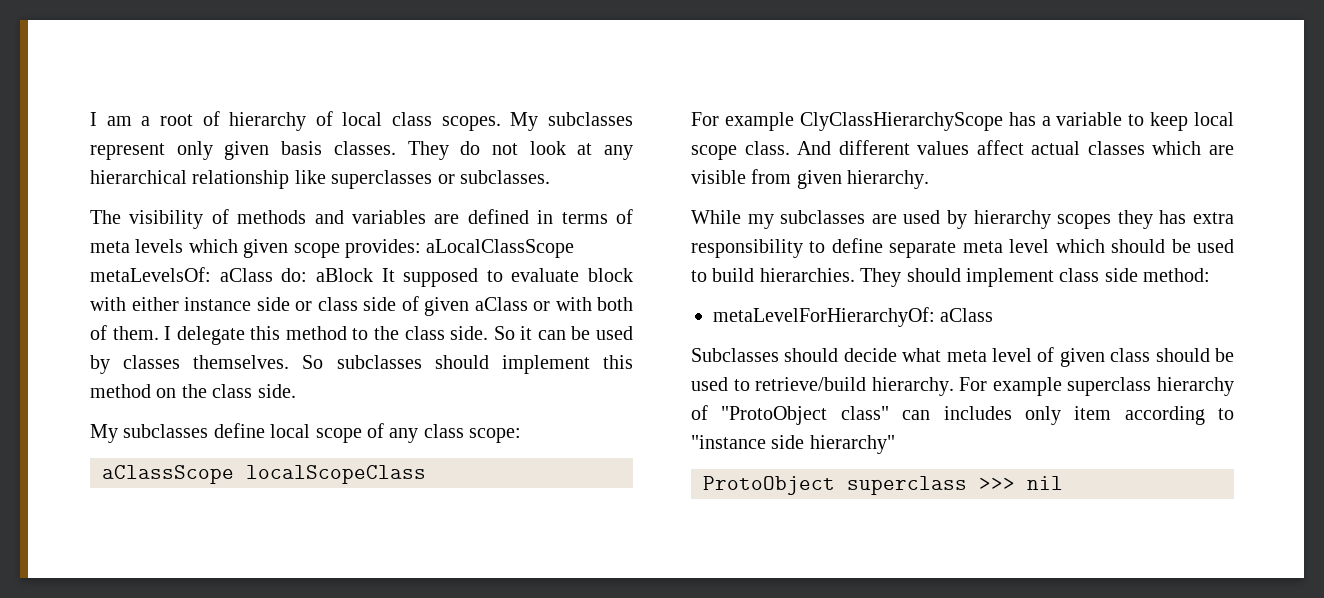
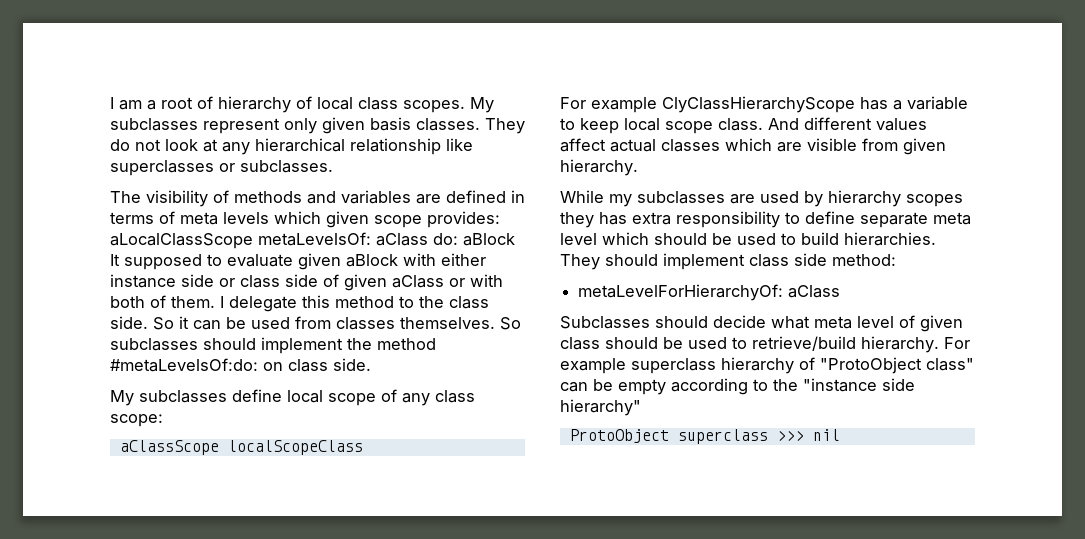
[588,268,633,282] block -> [298,253,398,270] given aBlock
[90,355,110,374] by -> [295,316,331,329] from
[603,355,633,369] [90,384,207,398] this method on the -> [347,338,436,350] [110,358,283,372] the method #metaLevelsOf:do: on
[943,406,1112,425] includes only item -> [593,379,666,395] be empty
(1234, 414) none -> [773,379,798,391] the

